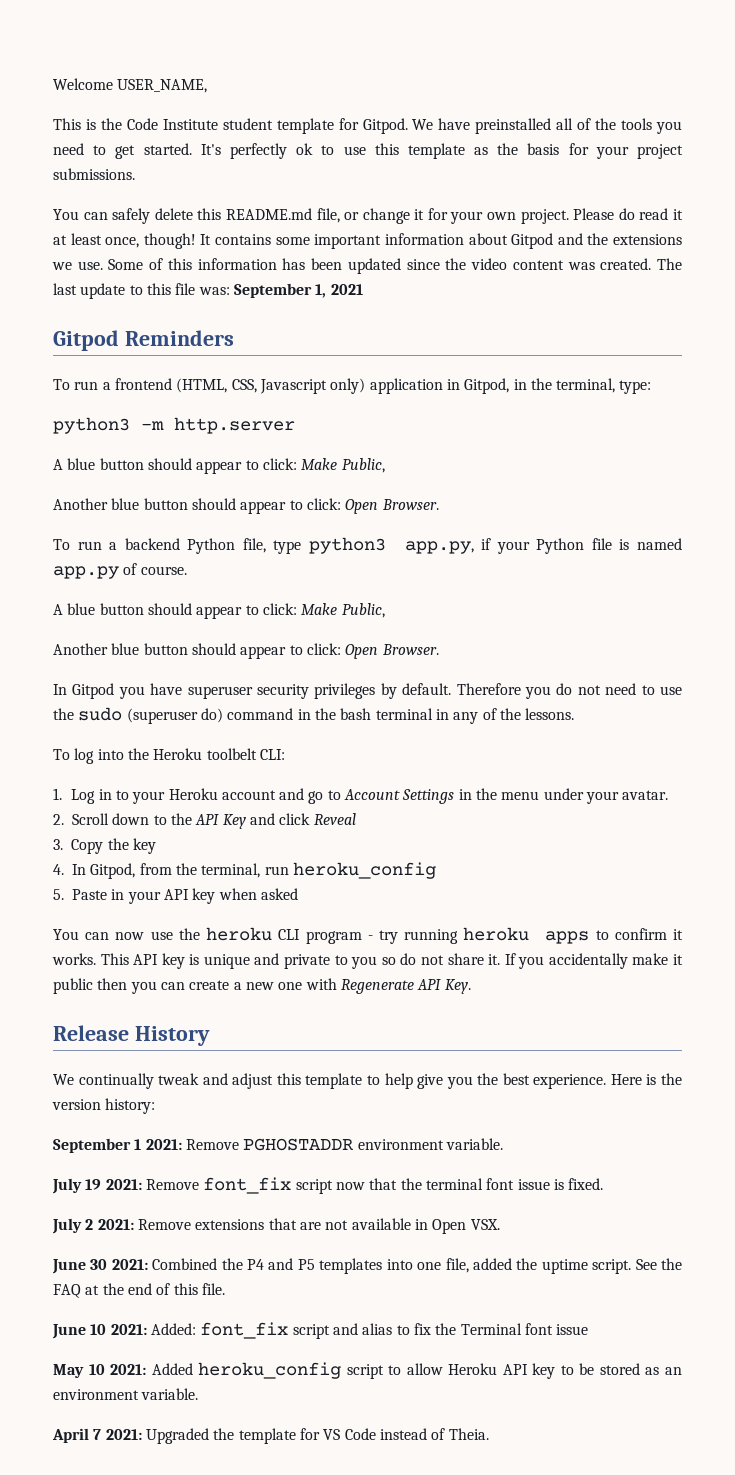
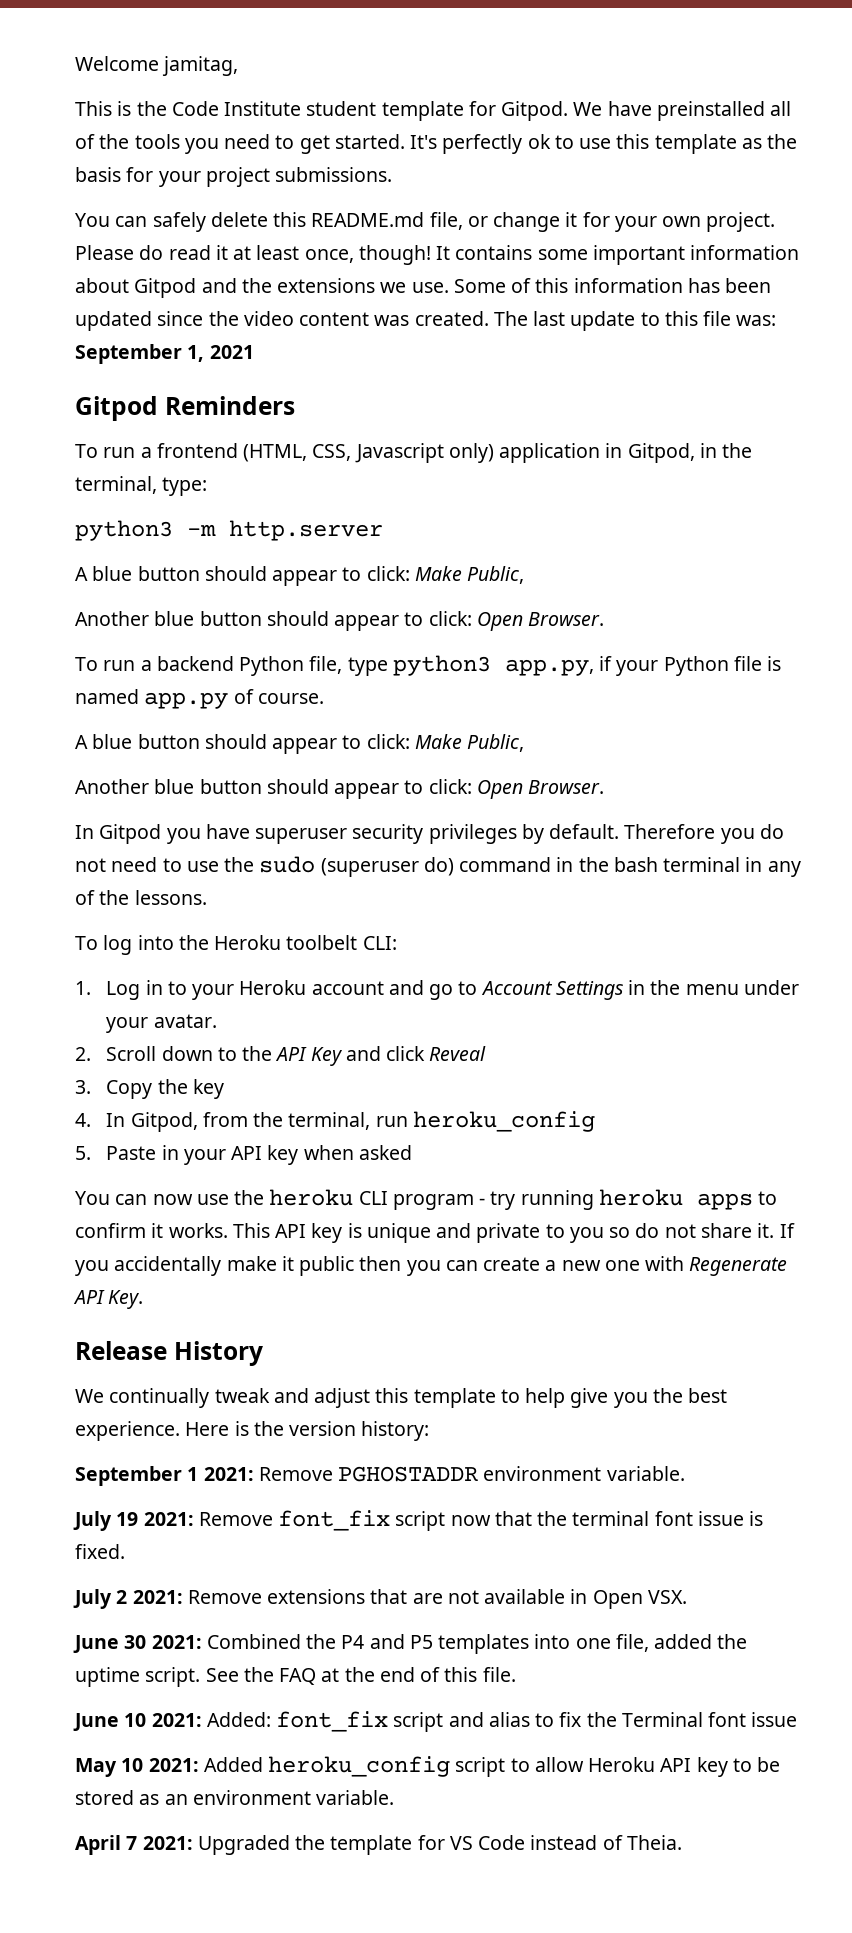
[117,79,208,93] USER_NAME, -> [162,56,239,76] jamitag,

